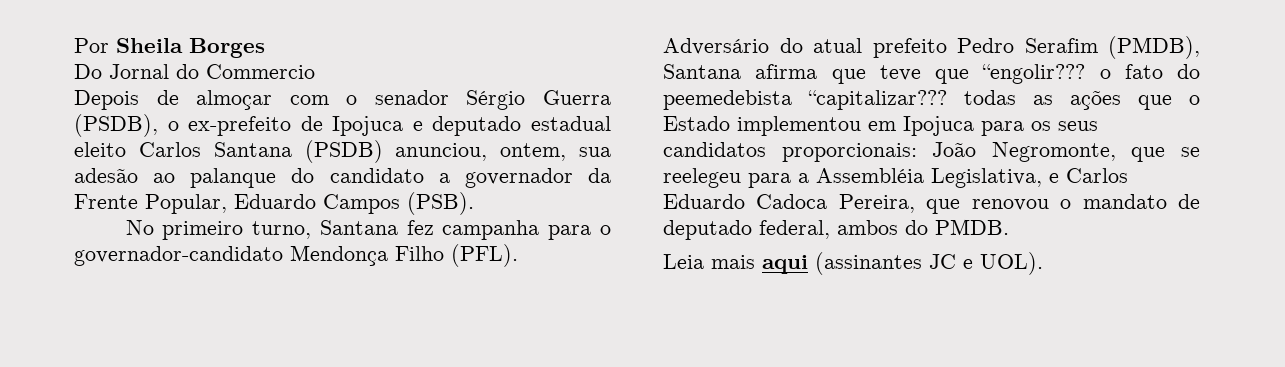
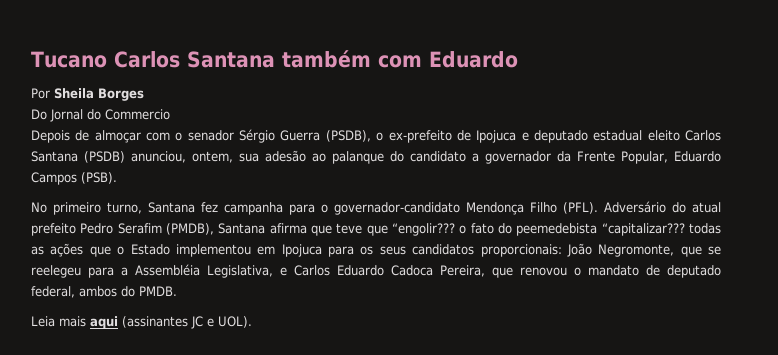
(74, 45) none -> [31,50,518,68] Tucano Carlos Santana também com Eduardo //

